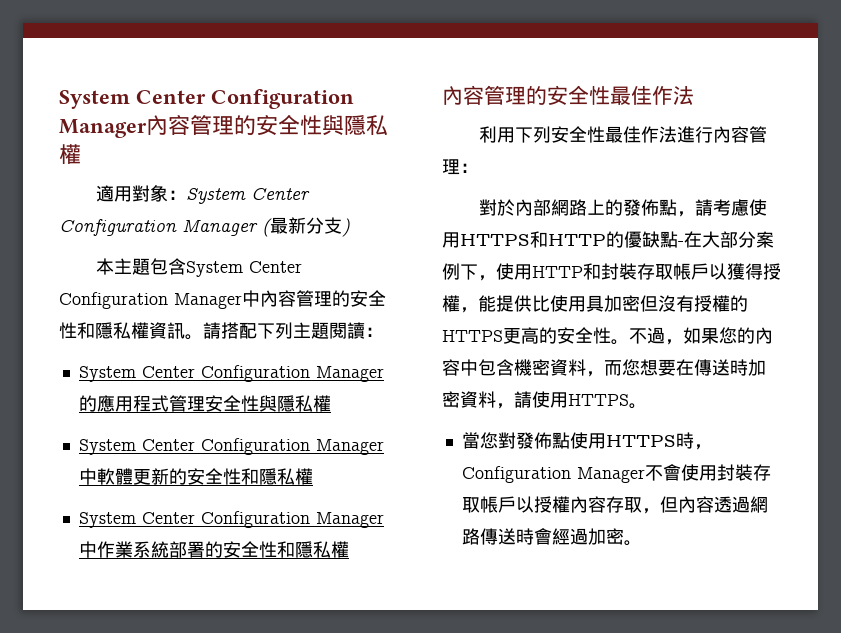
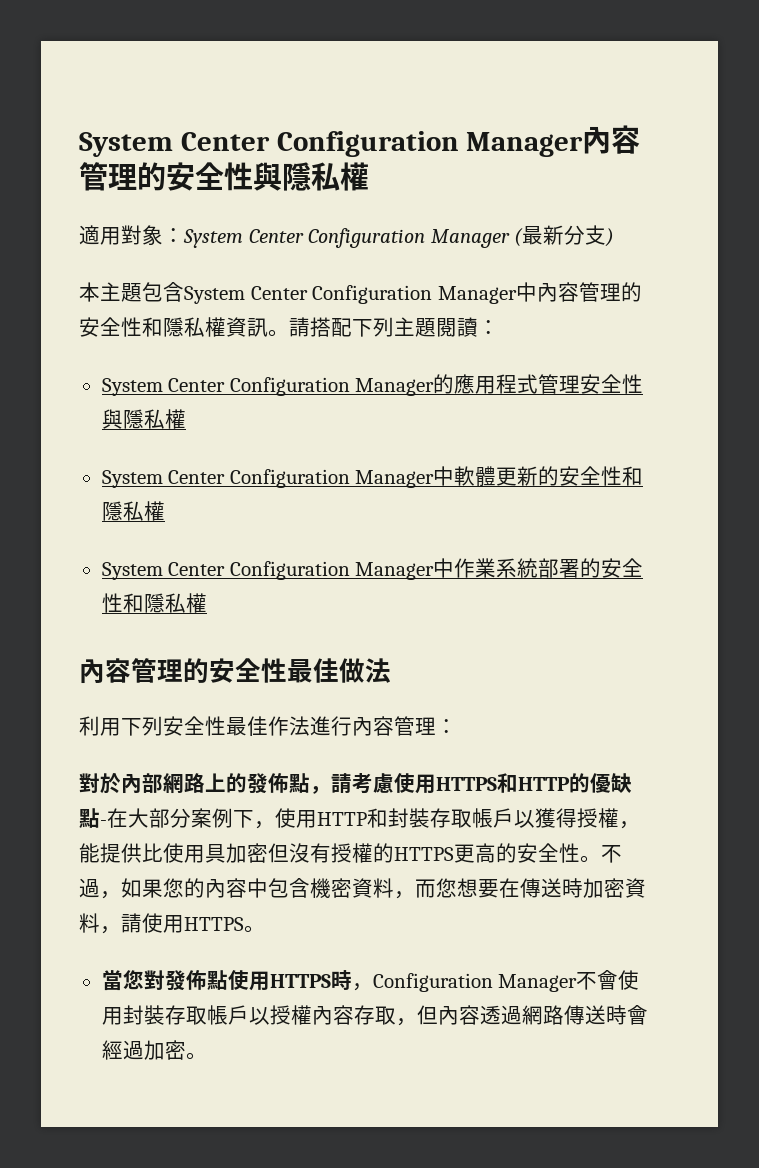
[652,86,673,105] 作 -> [339,658,365,683] 做

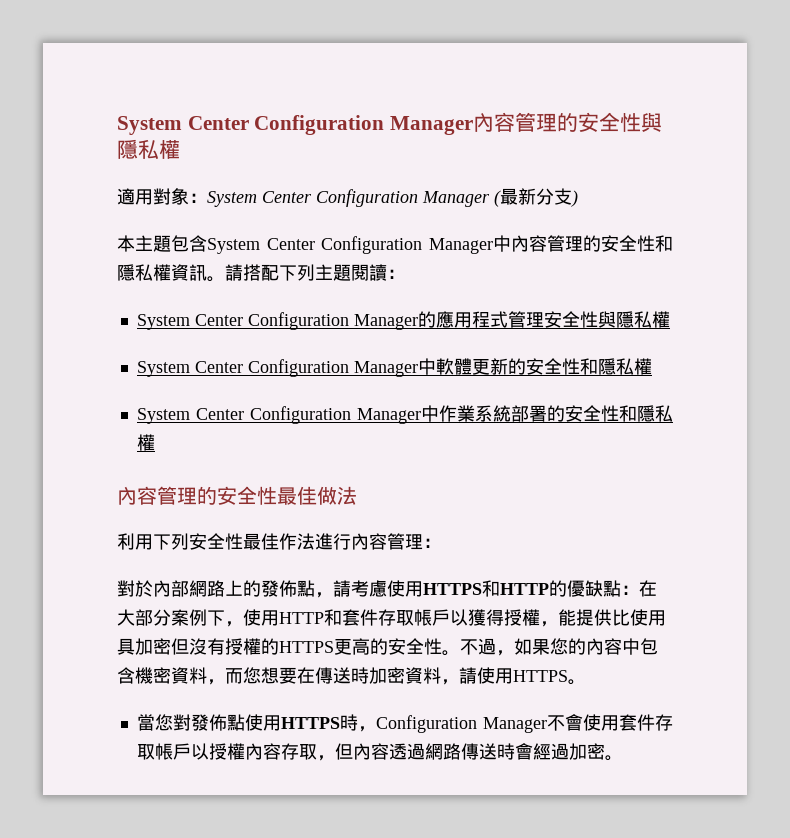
[100,820,107,826] - -> [621,585,639,595] ：
[388,808,430,828] 封裝 -> [342,609,378,626] 套件
[122,1005,165,1025] 封裝 -> [619,714,655,731] 套件

